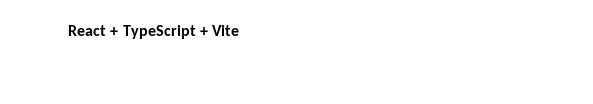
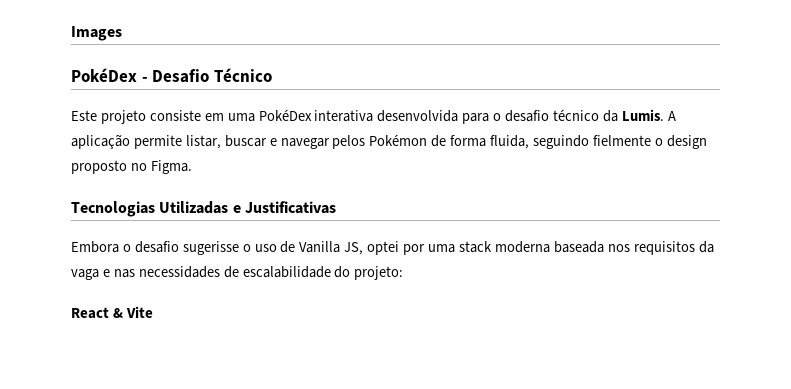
[68,25,208,39] React + TypeScript + -> [71,26,122,41] [71,68,272,83] [71,109,676,124] [71,134,707,149] [71,160,192,174] [71,201,336,217] [71,241,714,255] [71,266,404,280] [71,307,124,319] Images // PokéDex - Desafio Técnico // Este projeto consiste em uma PokéDex interativa desenvolvida para o desafio técnico da Lumis. A aplicação permite listar, buscar e navegar pelos Pokémon de forma fluida, seguindo fielmente o design proposto no Figma. // Tecnologias Utilizadas e Justificativas // Embora o desafio sugerisse o uso de Vanilla JS, optei por uma stack moderna baseada nos requisitos da vaga e nas necessidades de escalabilidade do projeto: // React &

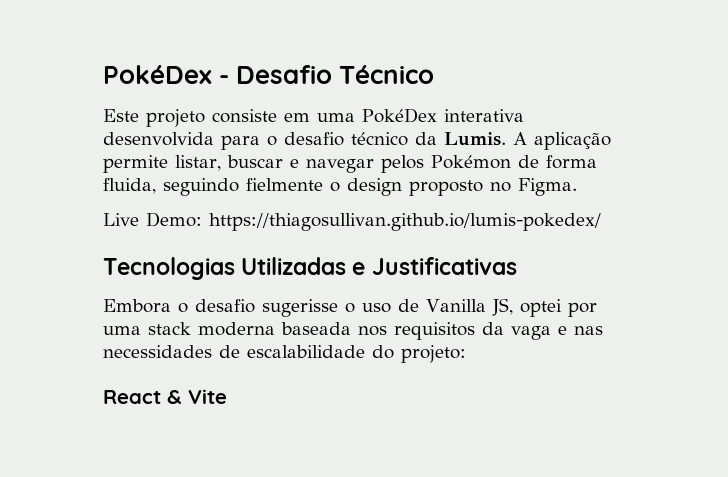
[71,26,122,41] Images // -> (103, 74) none
(192, 167) none -> [103,212,601,231] // Live Demo: https://thiagosullivan.github.io/lumis-pokedex/

